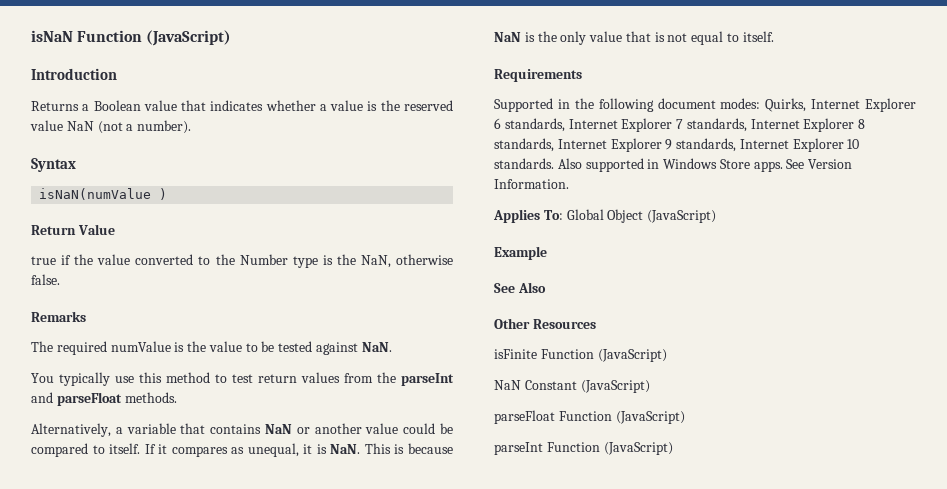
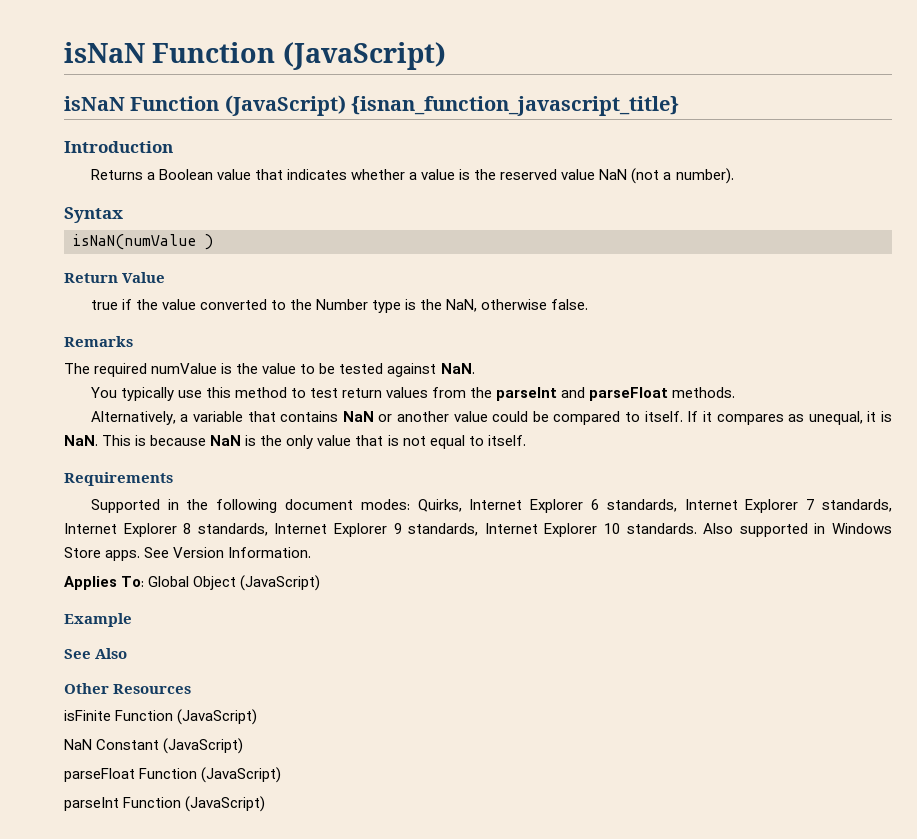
[31,30,232,46] isNaN Function (JavaScript) -> [64,42,446,70] [64,95,680,116] isNaN Function (JavaScript) // isNaN Function (JavaScript) {isnan_function_javascript_title}

